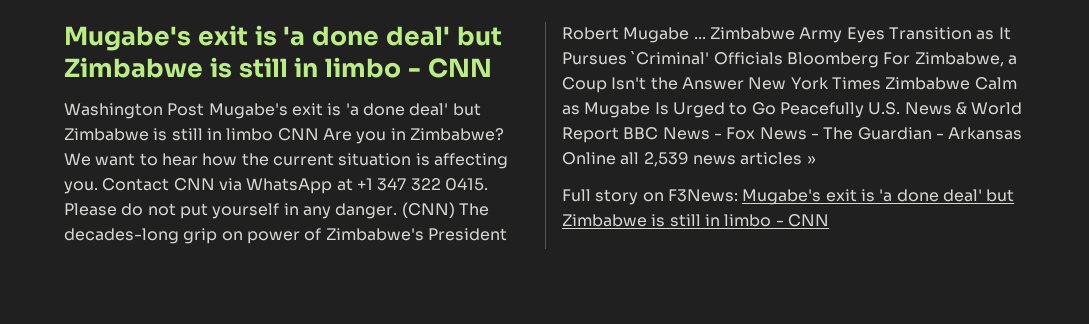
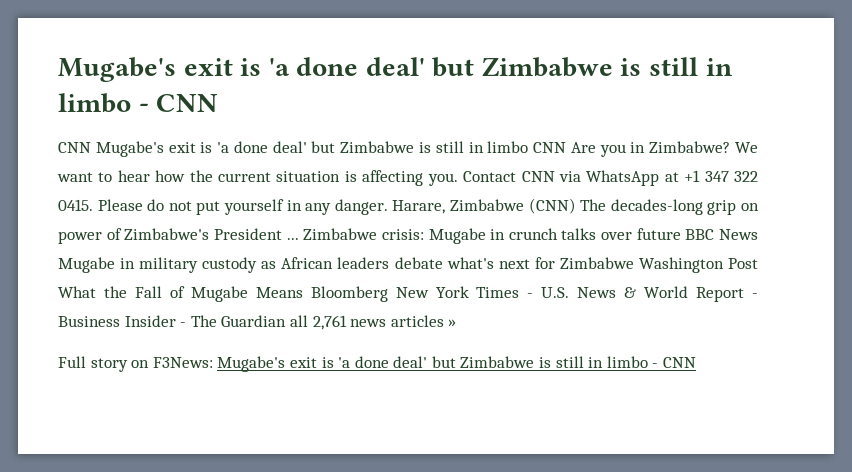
[64,103,205,119] Washington Post -> [58,142,91,153] CNN
(398, 211) none -> [392,199,524,214] Harare, Zimbabwe
[562,27,1011,43] [562,51,1017,68] [562,77,1017,93] [562,102,864,118] Robert Mugabe ... Zimbabwe Army Eyes Transition as It Pursues `Criminal' Officials Bloomberg For Zimbabwe, a Coup Isn't the Answer New York Times Zimbabwe Calm as Mugabe Is Urged to Go Peacefully -> [286,228,758,244] [58,257,759,273] [58,286,534,302] ... Zimbabwe crisis: Mugabe in crunch talks over future BBC News Mugabe in military custody as African leaders debate what's next for Zimbabwe Washington Post What the Fall of Mugabe Means Bloomberg New York Times -
[623,127,1023,140] [562,152,689,167] BBC News - Fox News - The Guardian - Arkansas Online all 2,539 -> [752,293,758,298] [58,315,347,330] - Business Insider - The Guardian all 2,761

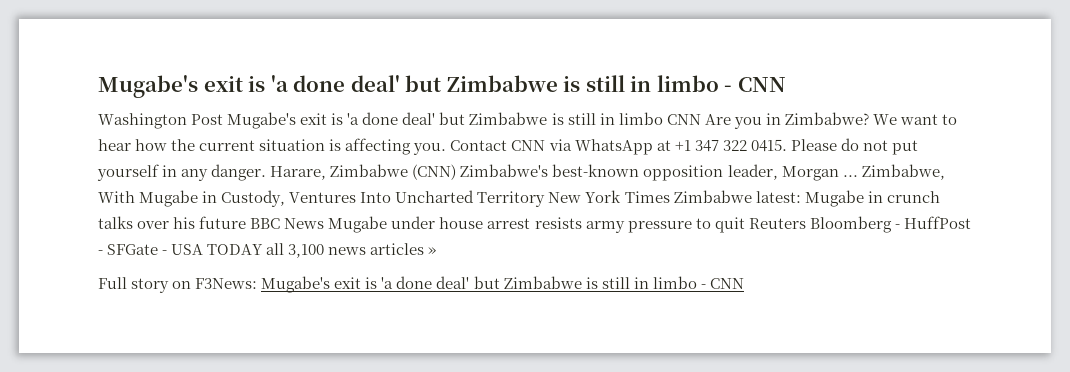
[58,142,91,153] CNN -> [98,113,224,129] Washington Post
[580,199,760,215] [58,228,424,244] The decades-long grip on power of Zimbabwe's President ... Zimbabwe crisis: -> [460,164,945,181] [98,190,801,207] Zimbabwe's best-known opposition leader, Morgan ... Zimbabwe, With Mugabe in Custody, Ventures Into Uncharted Territory New York Times Zimbabwe latest:
(633, 236) none -> [173,217,196,229] his
[120,257,759,273] [58,286,758,302] [58,315,347,330] in military custody as African leaders debate what's next for Zimbabwe Washington Post What the Fall of Mugabe Means Bloomberg New York Times - U.S. News & World Report - Business Insider - The Guardian all 2,761 -> [391,216,971,233] [98,243,325,258] under house arrest resists army pressure to quit Reuters Bloomberg - HuffPost - SFGate - USA TODAY all 3,100

